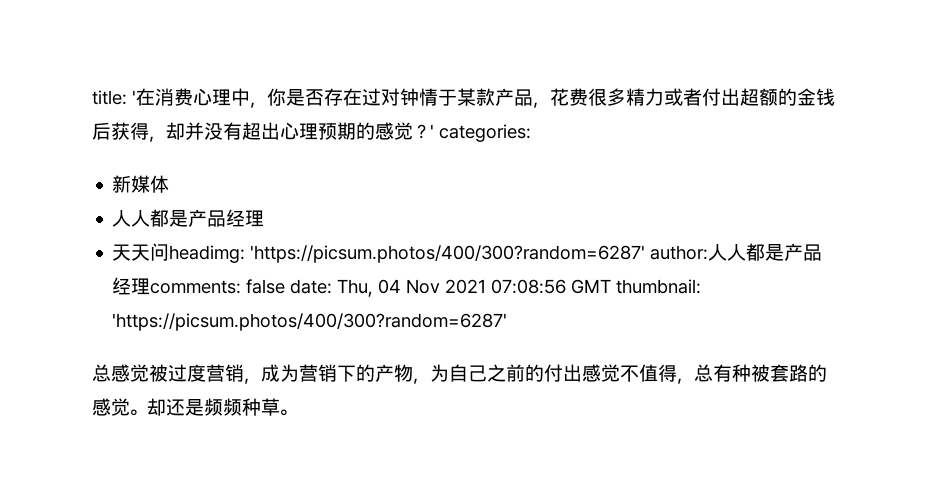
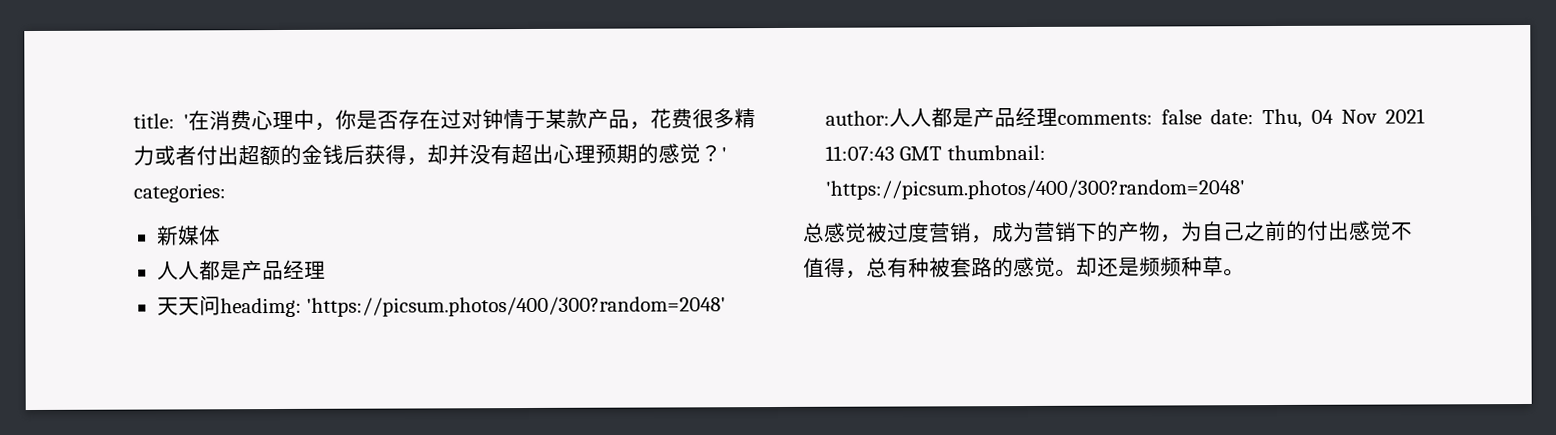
[250,245,646,263] 'https://picsum.photos/400/300?random=6287' -> [306,296,727,317] 'https://picsum.photos/400/300?random=2048'
[491,279,567,294] 07:08:56 -> [824,145,895,161] 11:07:43
[112,313,508,331] 'https://picsum.photos/400/300?random=6287' -> [824,179,1245,200] 'https://picsum.photos/400/300?random=2048'

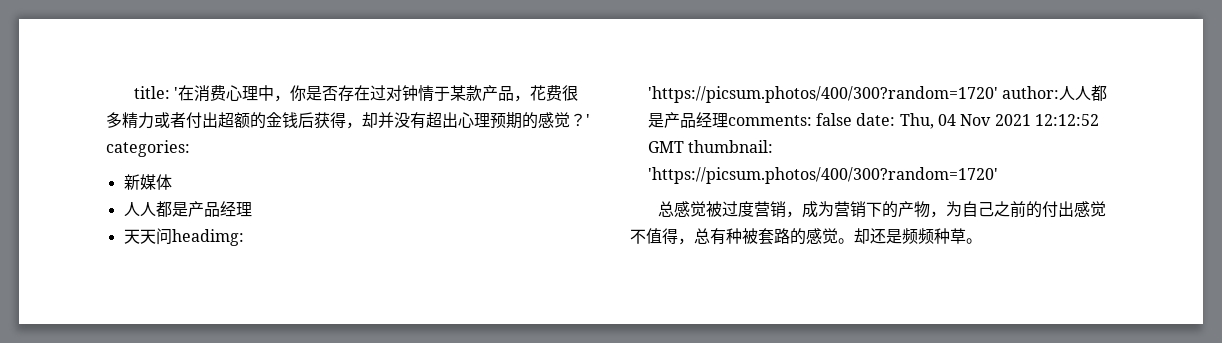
[306,296,727,317] 'https://picsum.photos/400/300?random=2048' -> [647,86,998,103] 'https://picsum.photos/400/300?random=1720'
[824,145,895,161] 11:07:43 -> [1034,114,1099,126] 12:12:52
[824,179,1245,200] 'https://picsum.photos/400/300?random=2048' -> [647,167,998,184] 'https://picsum.photos/400/300?random=1720'

